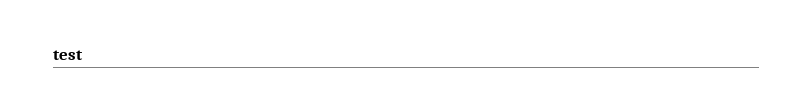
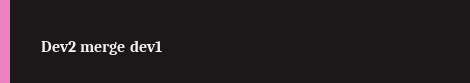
[53,50,83,60] test -> [41,40,162,55] Dev2 merge dev1

